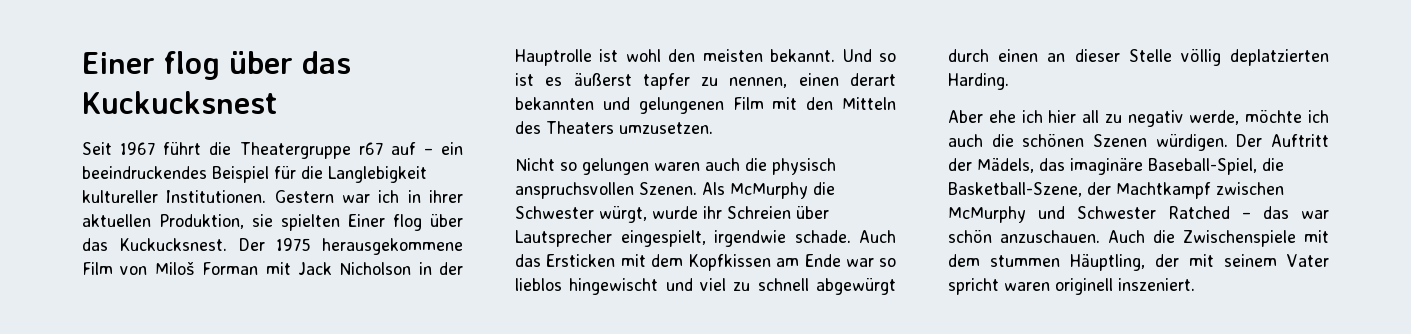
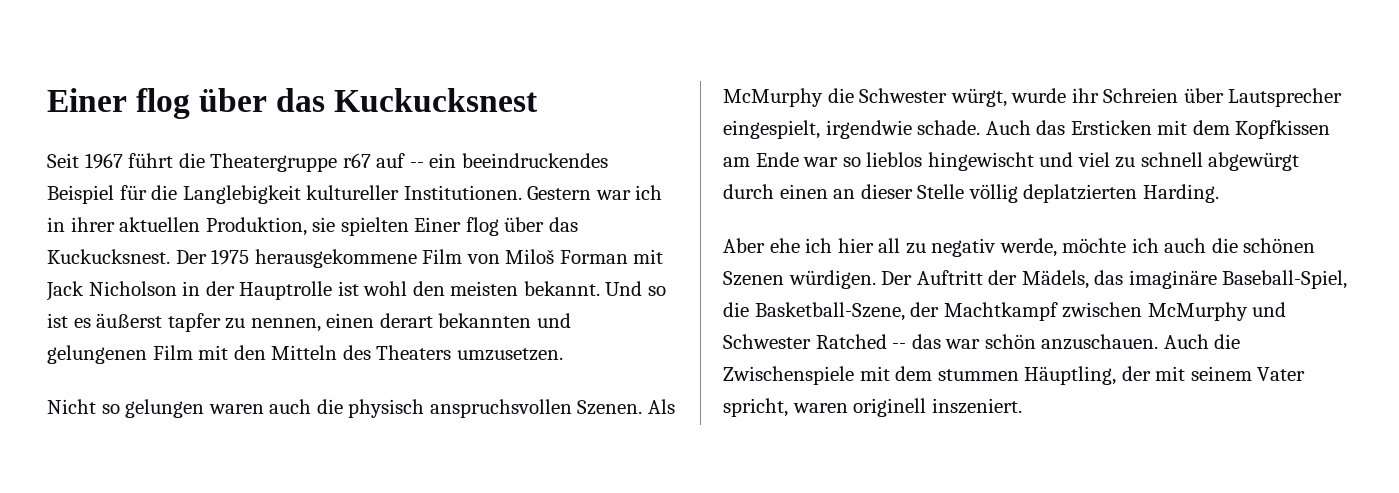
[423,148,433,155] – -> [409,162,424,168] --
[1241,212,1251,219] – -> [892,343,907,349] --
[948,278,999,295] spricht -> [723,398,788,417] spricht,

